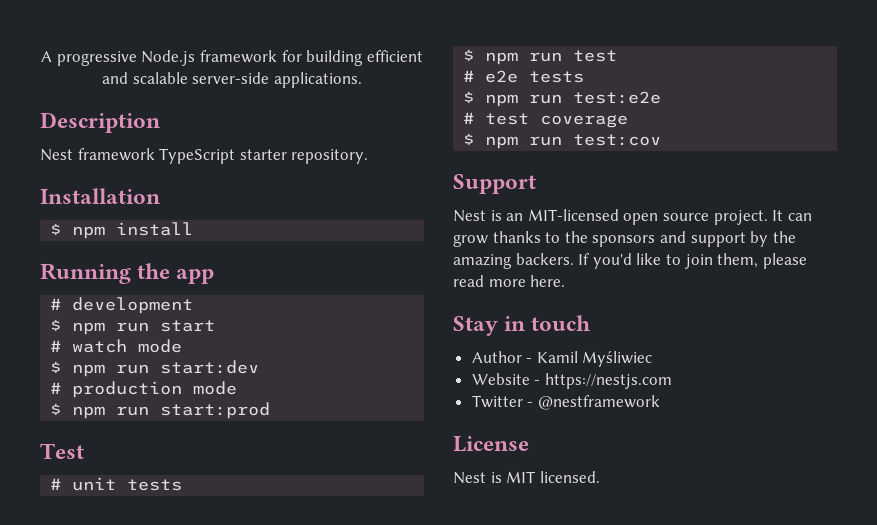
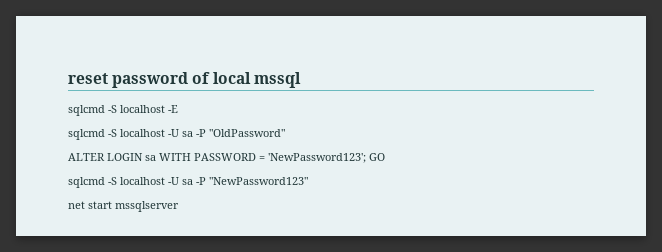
[41,50,423,66] [102,72,362,88] [40,112,160,133] [40,148,369,164] [40,188,160,204] [50,222,194,239] [40,263,215,284] [50,297,194,314] [50,319,216,335] [50,339,183,353] [50,360,260,377] [50,381,238,398] [50,402,271,419] [40,443,84,459] [50,477,183,491] [463,49,618,65] [463,70,585,83] [463,91,662,107] [463,112,629,128] [463,133,662,149] [453,174,536,194] [453,209,812,225] [453,231,796,247] [453,253,807,269] [453,275,566,287] [453,315,592,336] [471,351,653,367] [471,373,672,389] [471,395,660,410] [453,436,529,452] [453,471,600,484] A progressive Node.js framework for building efficient and scalable server-side applications. // Description // Nest framework TypeScript starter repository. // Installation // $ npm install // Running the app // # development // $ npm run start // # watch mode // $ npm run start:dev // # production mode // $ npm run start:prod // Test // # unit tests // $ npm run test // # e2e tests // $ npm run test:e2e // # test coverage // $ npm run test:cov // Support // Nest is an MIT-licensed open source project. It can grow thanks to the sponsors and support by the amazing backers. If you'd like to join them, please read more here. // Stay in touch // Author - Kamil Myśliwiec // Website - https://nestjs.com // Twitter - @nestframework // License // Nest is MIT licensed. -> [68,72,301,88] [68,105,178,116] [68,129,285,140] [68,153,385,163] [68,177,308,188] [68,201,179,212] reset password of local mssql // sqlcmd -S localhost -E // sqlcmd -S localhost -U sa -P "OldPassword" // ALTER LOGIN sa WITH PASSWORD = 'NewPassword123'; GO // sqlcmd -S localhost -U sa -P "NewPassword123" // net start mssqlserver

